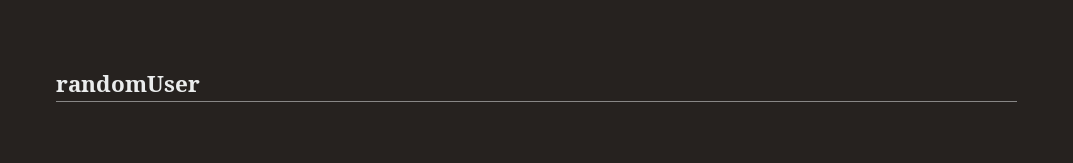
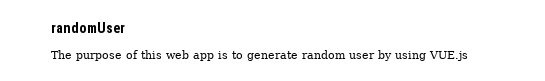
(200, 83) none -> [51,50,468,61] // The purpose of this web app is to generate random user by using VUE.js

